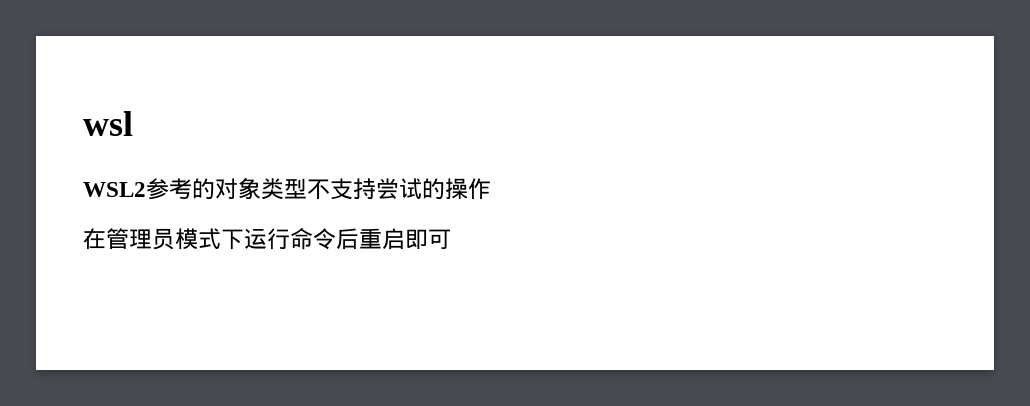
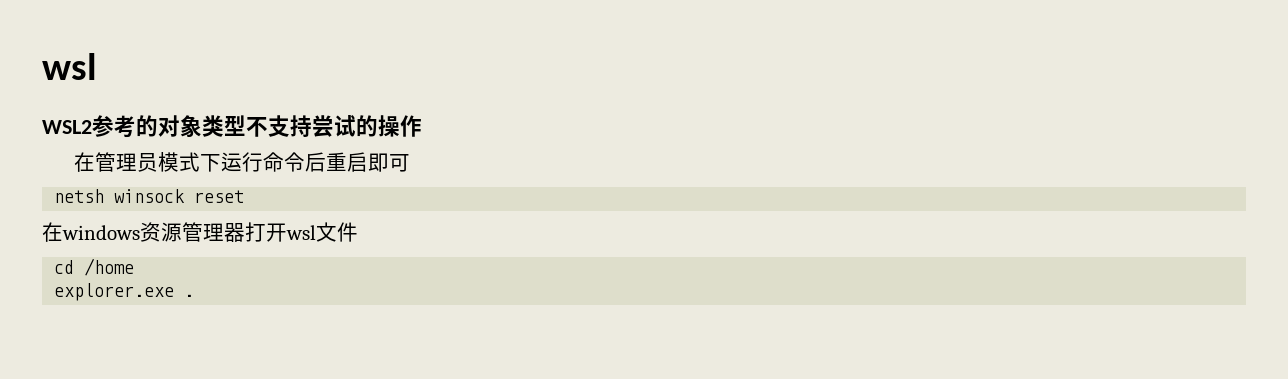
(451, 239) none -> [54,189,245,203] [42,222,358,242] [54,258,135,276] [54,283,195,301] // netsh winsock reset // 在windows资源管理器打开wsl文件 // cd /home // explorer.exe .

